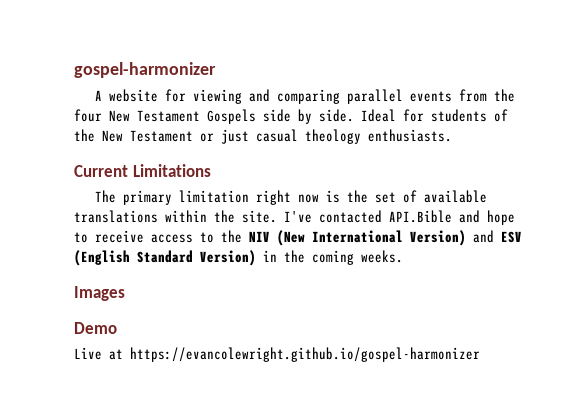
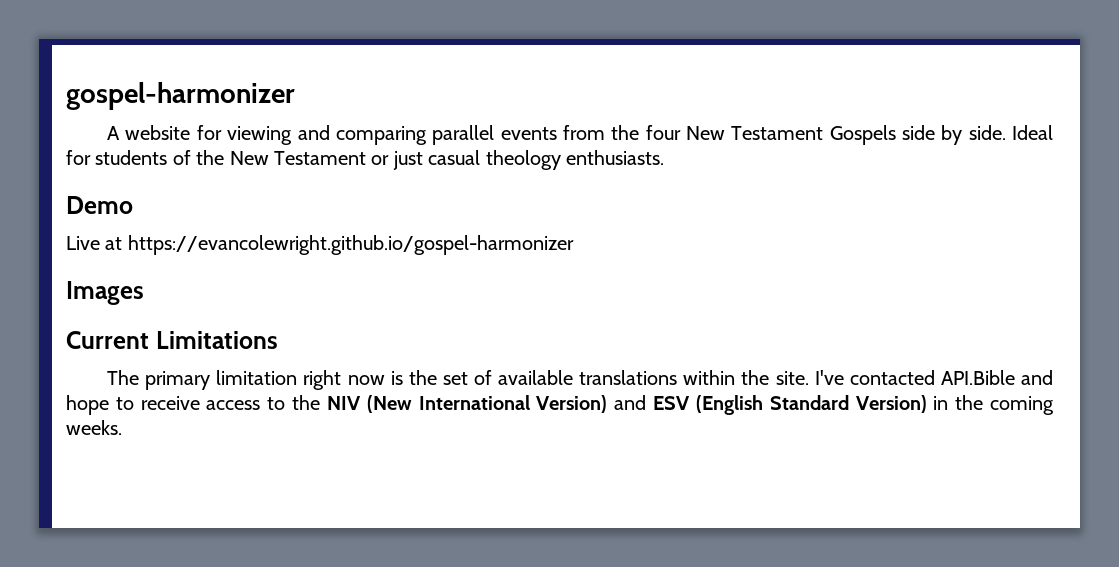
(452, 135) none -> [66,196,133,214] [66,235,574,255] [66,281,144,305] // Demo // Live at https://evancolewright.github.io/gospel-harmonizer // Images
[74,286,125,301] [74,322,117,334] [74,347,480,362] // Images // Demo // Live at https://evancolewright.github.io/gospel-harmonizer -> (122, 427) none

